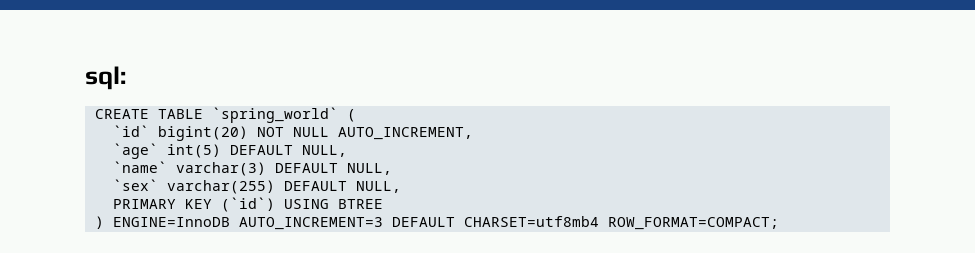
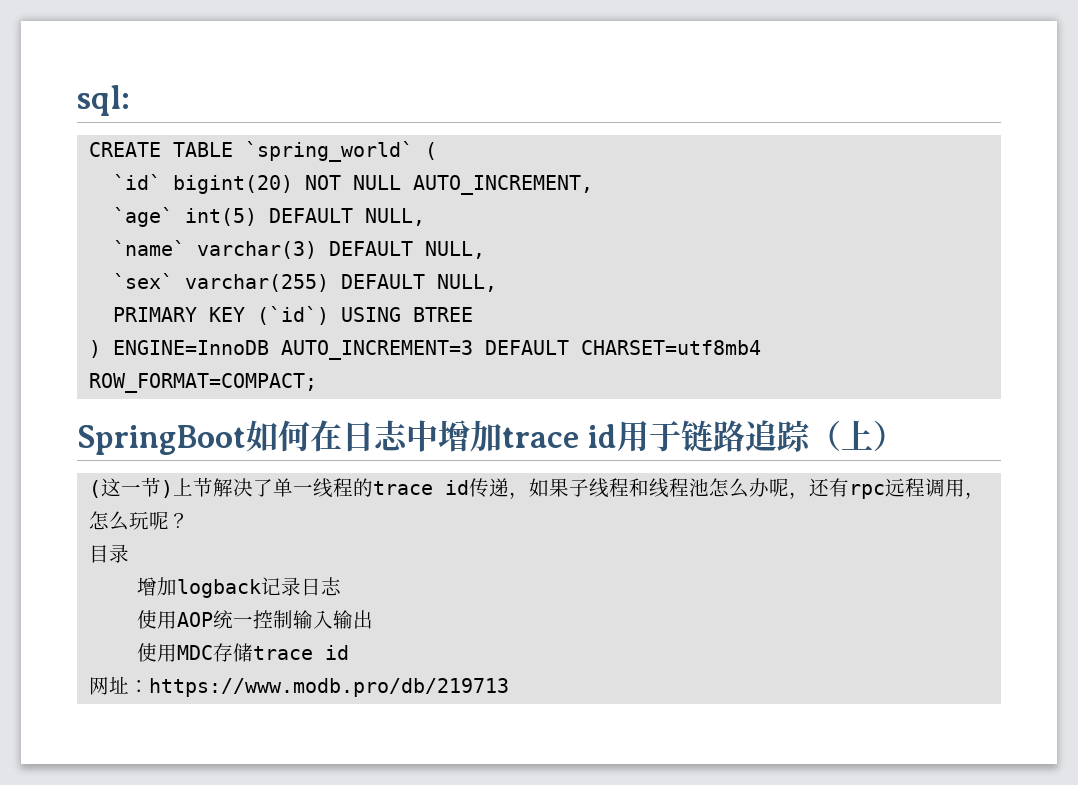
(779, 223) none -> [77,420,905,455] [89,477,986,499] [89,511,190,531] [89,544,130,563] [137,577,342,598] [137,610,374,629] [137,643,350,662] [89,676,510,697] // SpringBoot如何在日志中增加trace id用于链路追踪（上） // (这一节)上节解决了单一线程的trace id传递，如果子线程和线程池怎么办呢，还有rpc远程调用，怎么玩呢？ // 目录 // 增加logback记录日志 // 使用AOP统一控制输入输出 // 使用MDC存储trace id // 网址：https://www.modb.pro/db/219713

